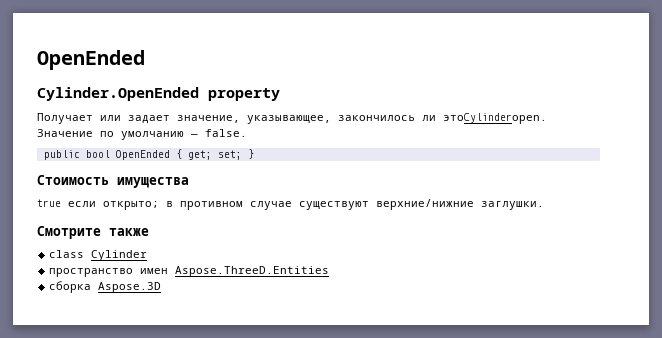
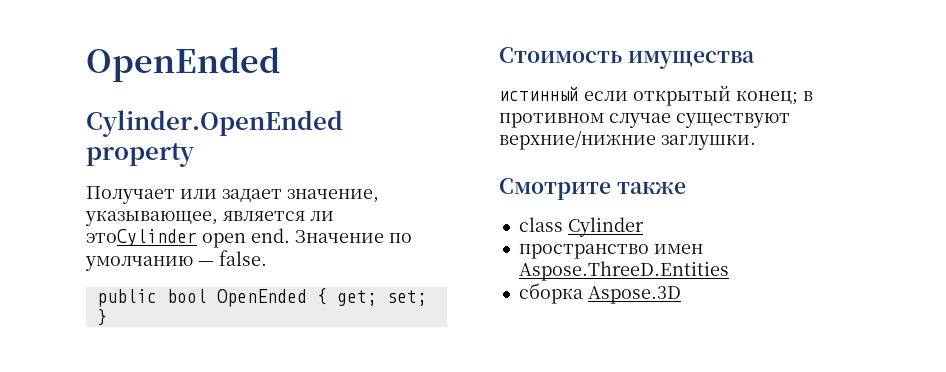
[338,113,547,124] закончилось ли этоCylinderopen. -> [223,211,334,221] [86,228,290,248] является ли этоCylinder open end.
[37,199,159,210] true если открыто; -> [499,86,798,106] истинный если открытый конец;

